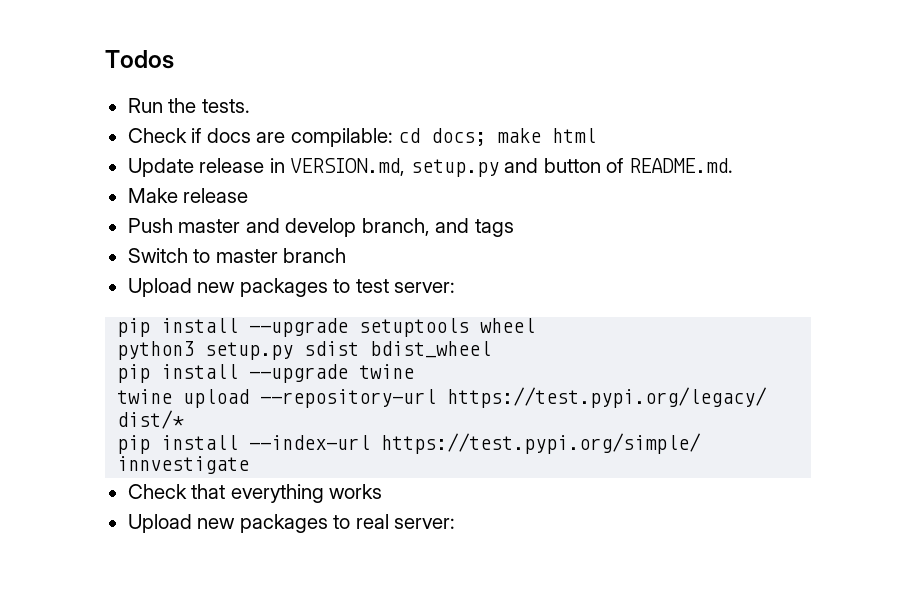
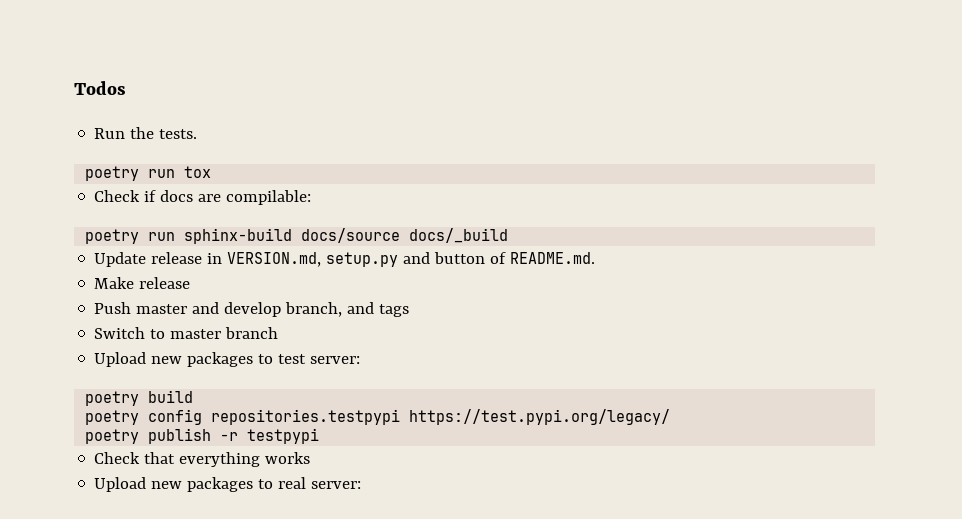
(250, 106) none -> [85,166,212,181] // poetry run tox
[398,128,597,146] cd docs; make html -> [85,228,509,244] // poetry run sphinx-build docs/source docs/_build
[117,318,536,337] [117,341,492,360] [117,364,415,383] [117,387,768,408] [117,410,185,429] [117,433,702,454] [117,456,250,474] pip install --upgrade setuptools wheel // python3 setup.py sdist bdist_wheel // pip install --upgrade twine // twine upload --repository-url https://test.pypi.org/legacy/ dist/* // pip install --index-url https://test.pypi.org/simple/ innvestigate -> [85,390,194,406] [85,409,671,425] [85,428,320,444] poetry build // poetry config repositories.testpypi https://test.pypi.org/legacy/ // poetry publish -r testpypi

